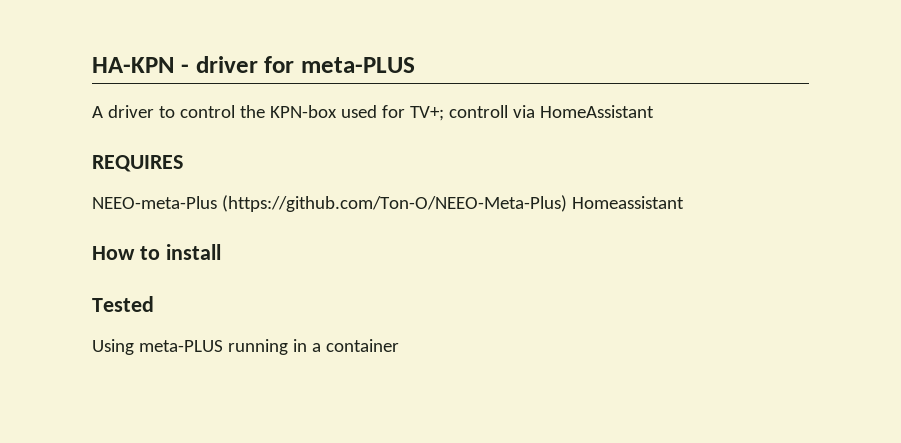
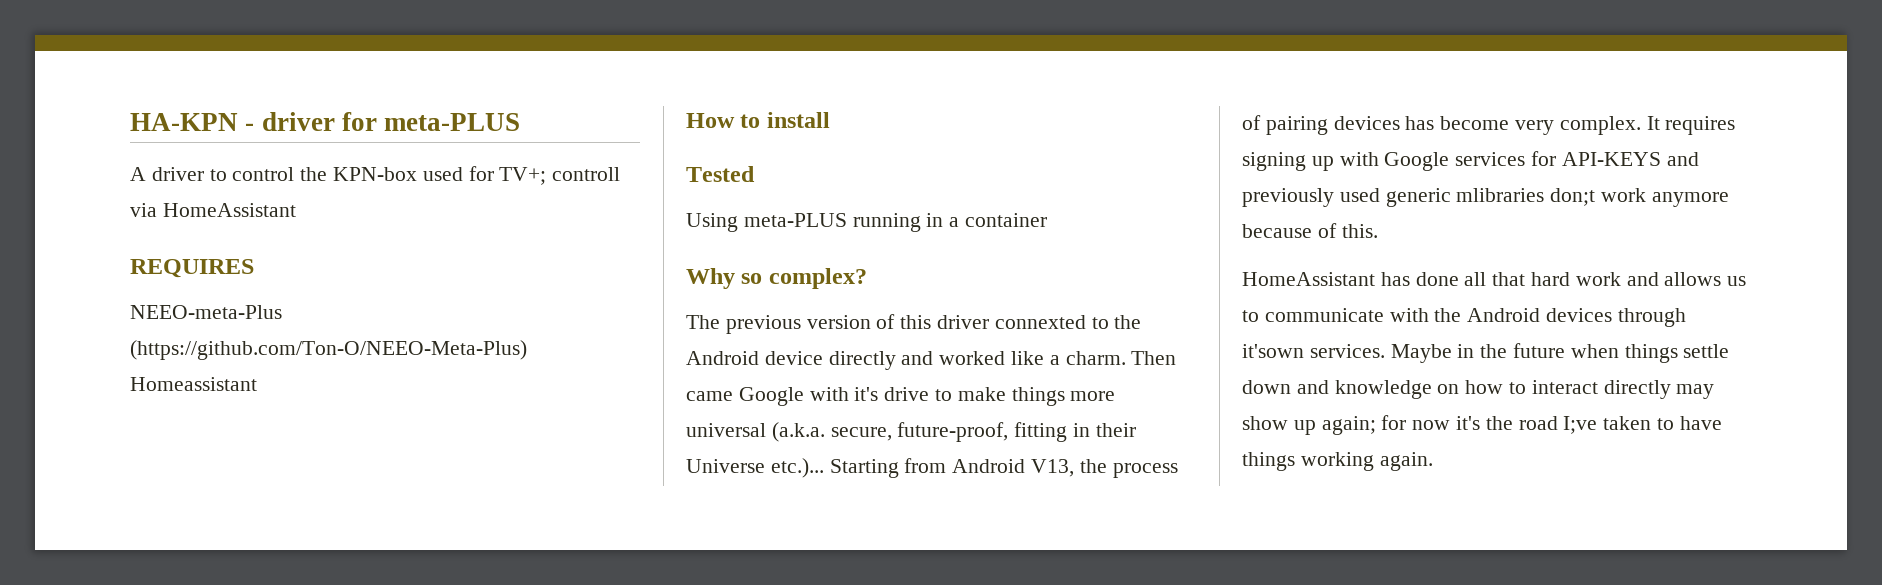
(399, 345) none -> [686,268,867,289] [686,314,1142,334] [686,351,1177,370] [686,387,1116,406] [686,422,1136,442] [686,458,1178,478] [1242,115,1736,135] [1242,151,1699,171] [1242,188,1729,207] [1242,223,1378,238] [1242,272,1747,286] [1242,308,1686,327] [1242,343,1730,363] [1242,380,1715,399] [1242,415,1722,435] [1242,452,1433,471] // Why so complex? // The previous version of this driver connexted to the Android device directly and worked like a charm. Then came Google with it's drive to make things more universal (a.k.a. secure, future-proof, fitting in their Universe etc.)... Starting from Android V13, the process of pairing devices has become very complex. It requires signing up with Google services for API-KEYS and previously used generic mlibraries don;t work anymore because of this. // HomeAssistant has done all that hard work and allows us to communicate with the Android devices through it'sown services. Maybe in the future when things settle down and knowledge on how to interact directly may show up again; for now it's the road I;ve taken to have things working again.

